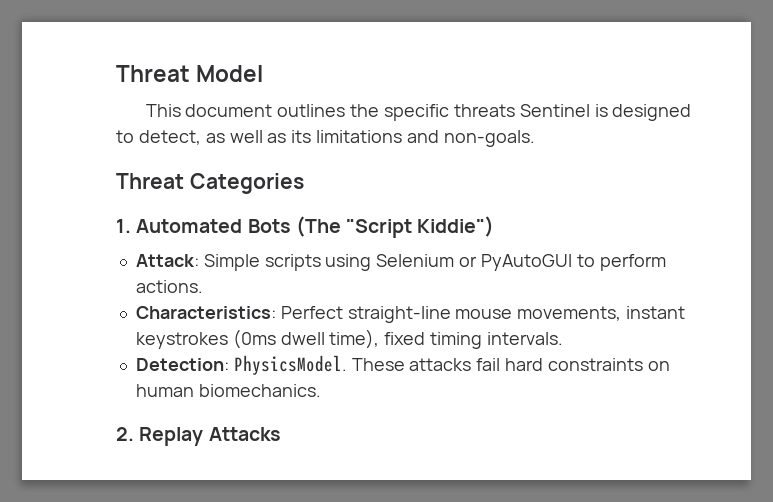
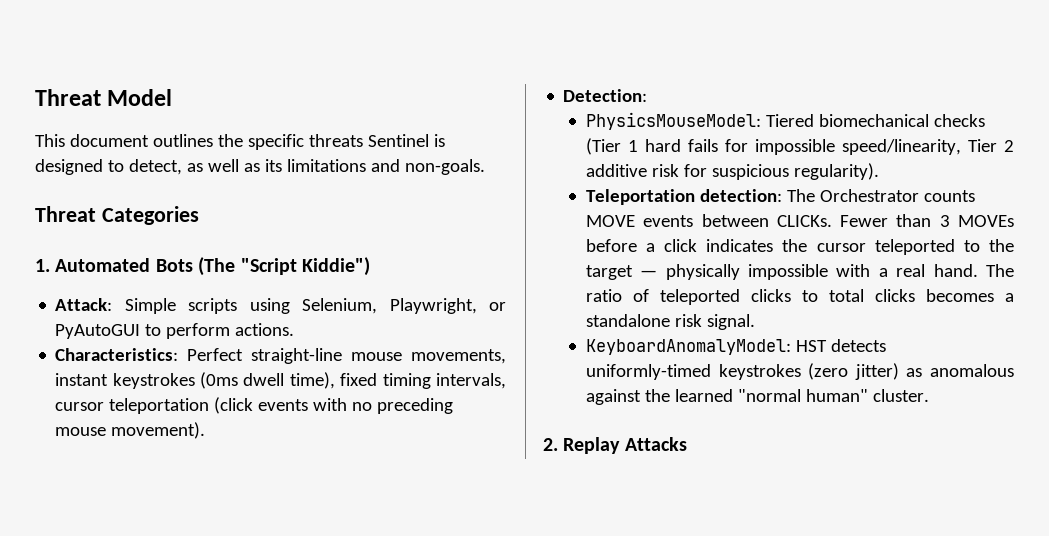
[376,254,455,267] Selenium -> [302,298,477,314] Selenium, Playwright,
[486,332,563,345] [135,355,670,375] [135,384,321,397] intervals. // Detection: PhysicsModel. These attacks fail hard constraints on human biomechanics. -> [436,373,507,389] [55,397,454,414] [55,422,206,439] [563,89,648,102] [585,112,985,130] [585,138,1014,155] [585,163,879,180] [585,189,975,205] [585,214,1015,227] [585,239,1014,255] [585,264,1014,280] [585,289,1014,305] [585,314,755,330] [585,339,886,355] [585,363,1014,380] [585,389,929,405] intervals, cursor teleportation (click events with no preceding mouse movement). // Detection: // PhysicsMouseModel: Tiered biomechanical checks (Tier 1 hard fails for impossible speed/linearity, Tier 2 additive risk for suspicious regularity). // Teleportation detection: The Orchestrator counts MOVE events between CLICKs. Fewer than 3 MOVEs before a click indicates the cursor teleported to the target — physically impossible with a real hand. The ratio of teleported clicks to total clicks becomes a standalone risk signal. // KeyboardAnomalyModel: HST detects uniformly-timed keystrokes (zero jitter) as anomalous against the learned "normal human" cluster.

